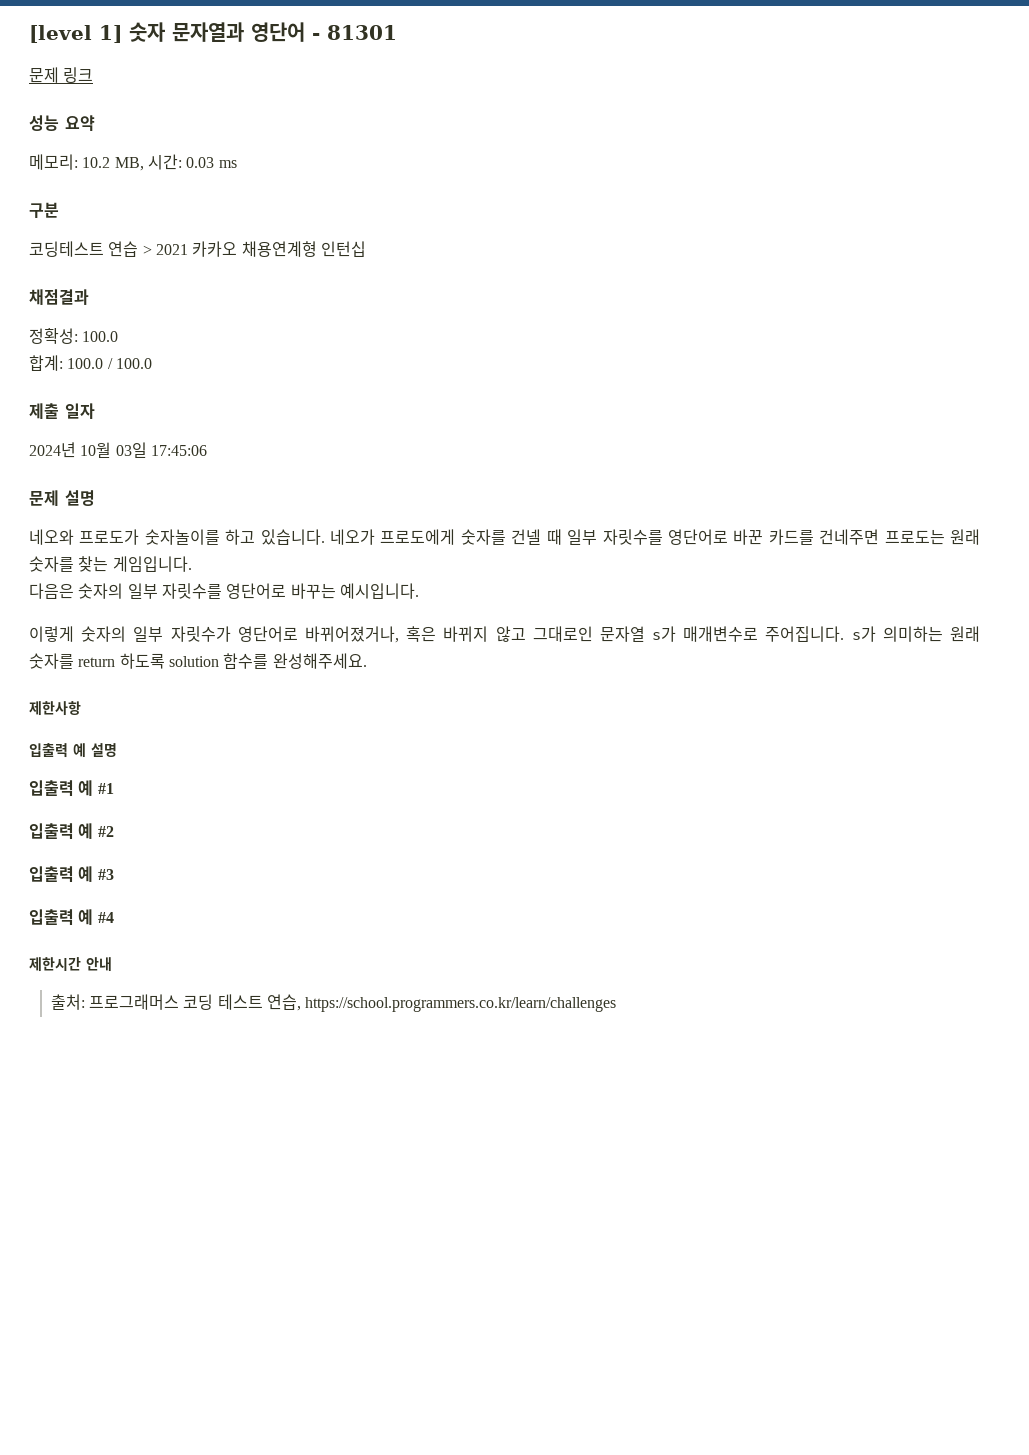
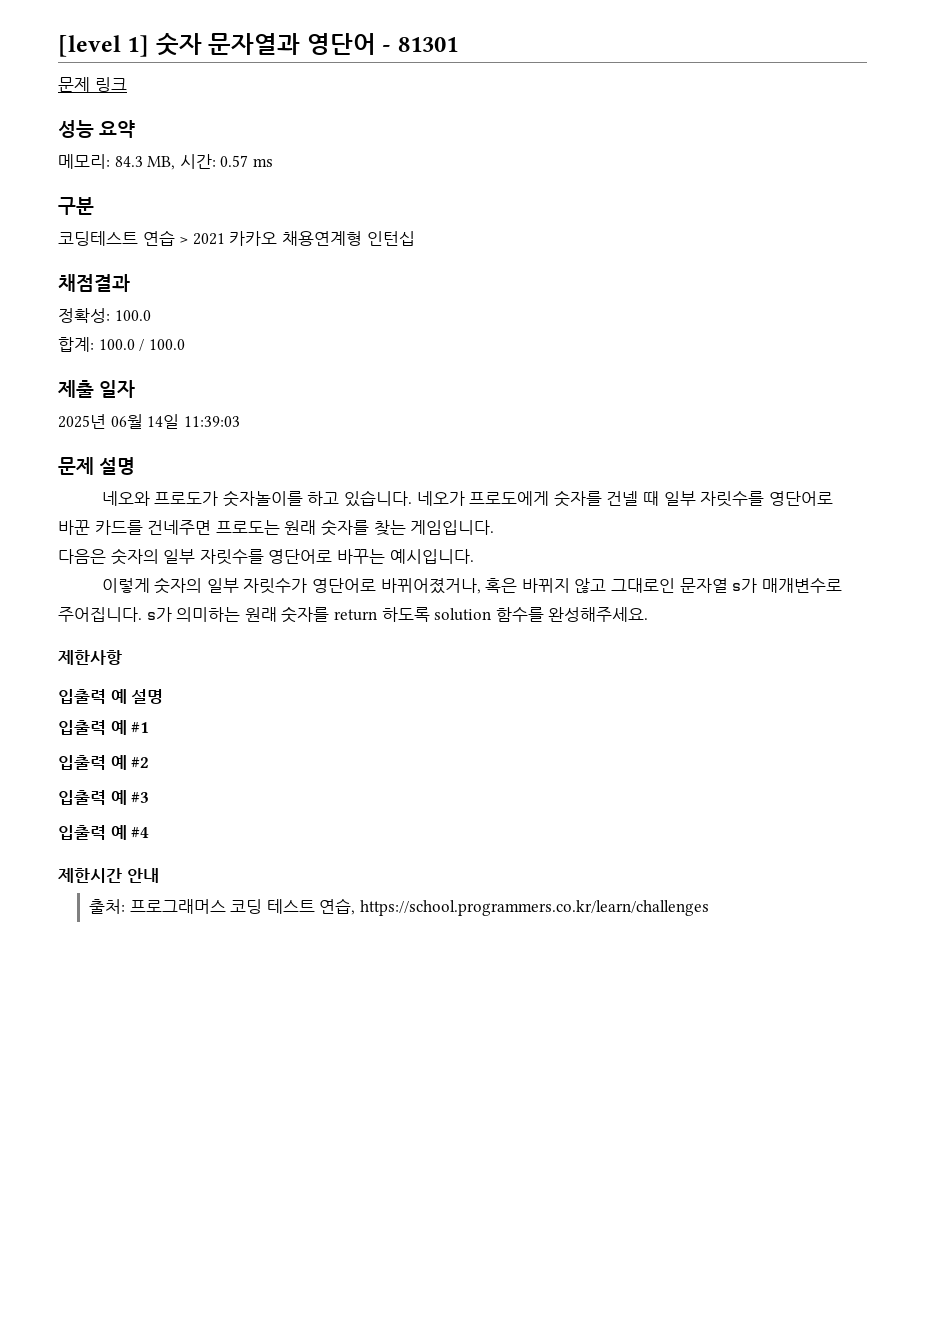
[82,157,111,168] 10.2 -> [114,156,143,167] 84.3
[186,157,215,168] 0.03 -> [220,155,249,167] 0.57
[29,442,207,458] 2024년 10월 03일 17:45:06 -> [58,414,240,429] 2025년 06월 14일 11:39:03

